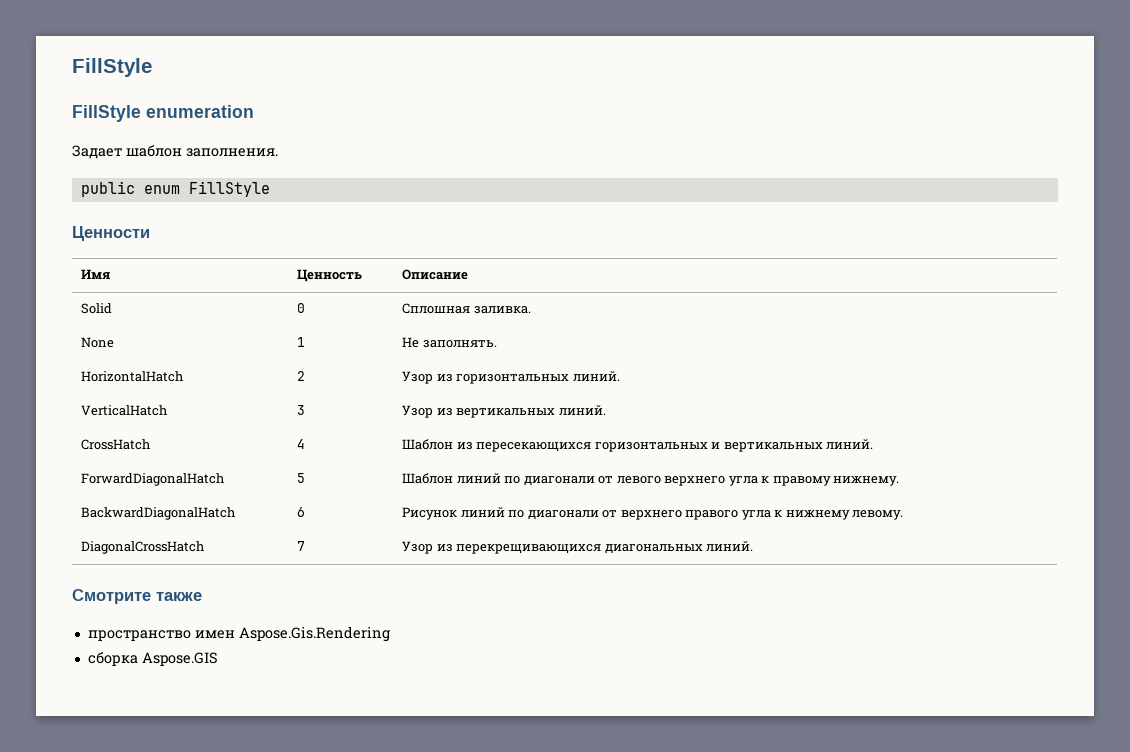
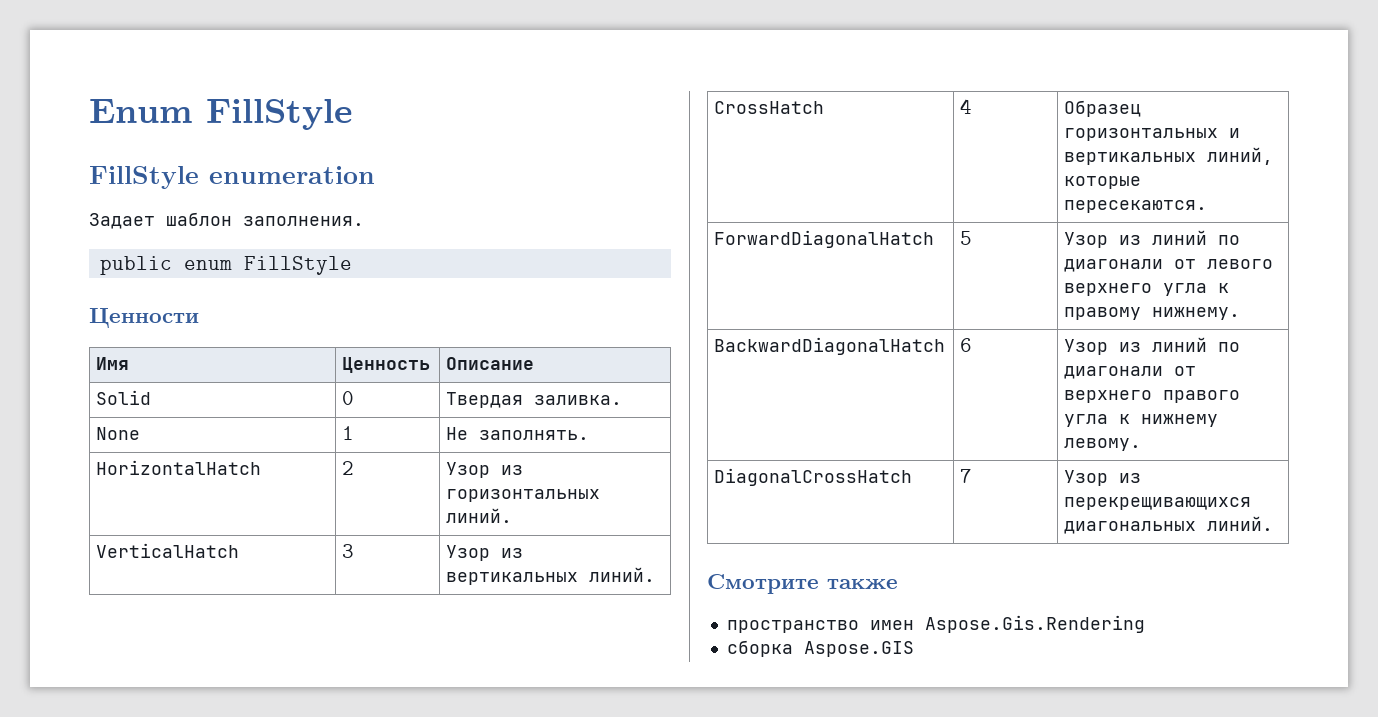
(72, 67) none -> [89,99,193,123] Enum
[402,303,471,314] Сплошная -> [446,392,524,408] Твердая
[402,439,874,452] Шаблон из пересекающихся горизонтальных и вертикальных линий. -> [1064,100,1142,117] [1064,128,1241,141] [1064,147,1274,165] [1064,176,1142,189] [1064,200,1208,213] Образец горизонтальных и вертикальных линий, которые пересекаются.
[402,473,454,484] Шаблон -> [1064,232,1142,248] Узор из
[402,507,458,520] Рисунок -> [1064,339,1142,355] Узор из

